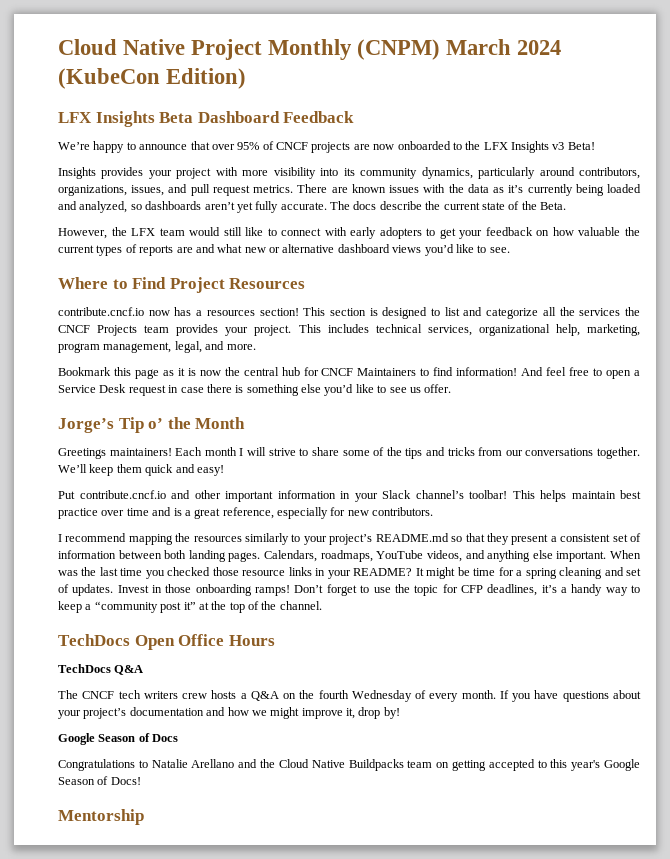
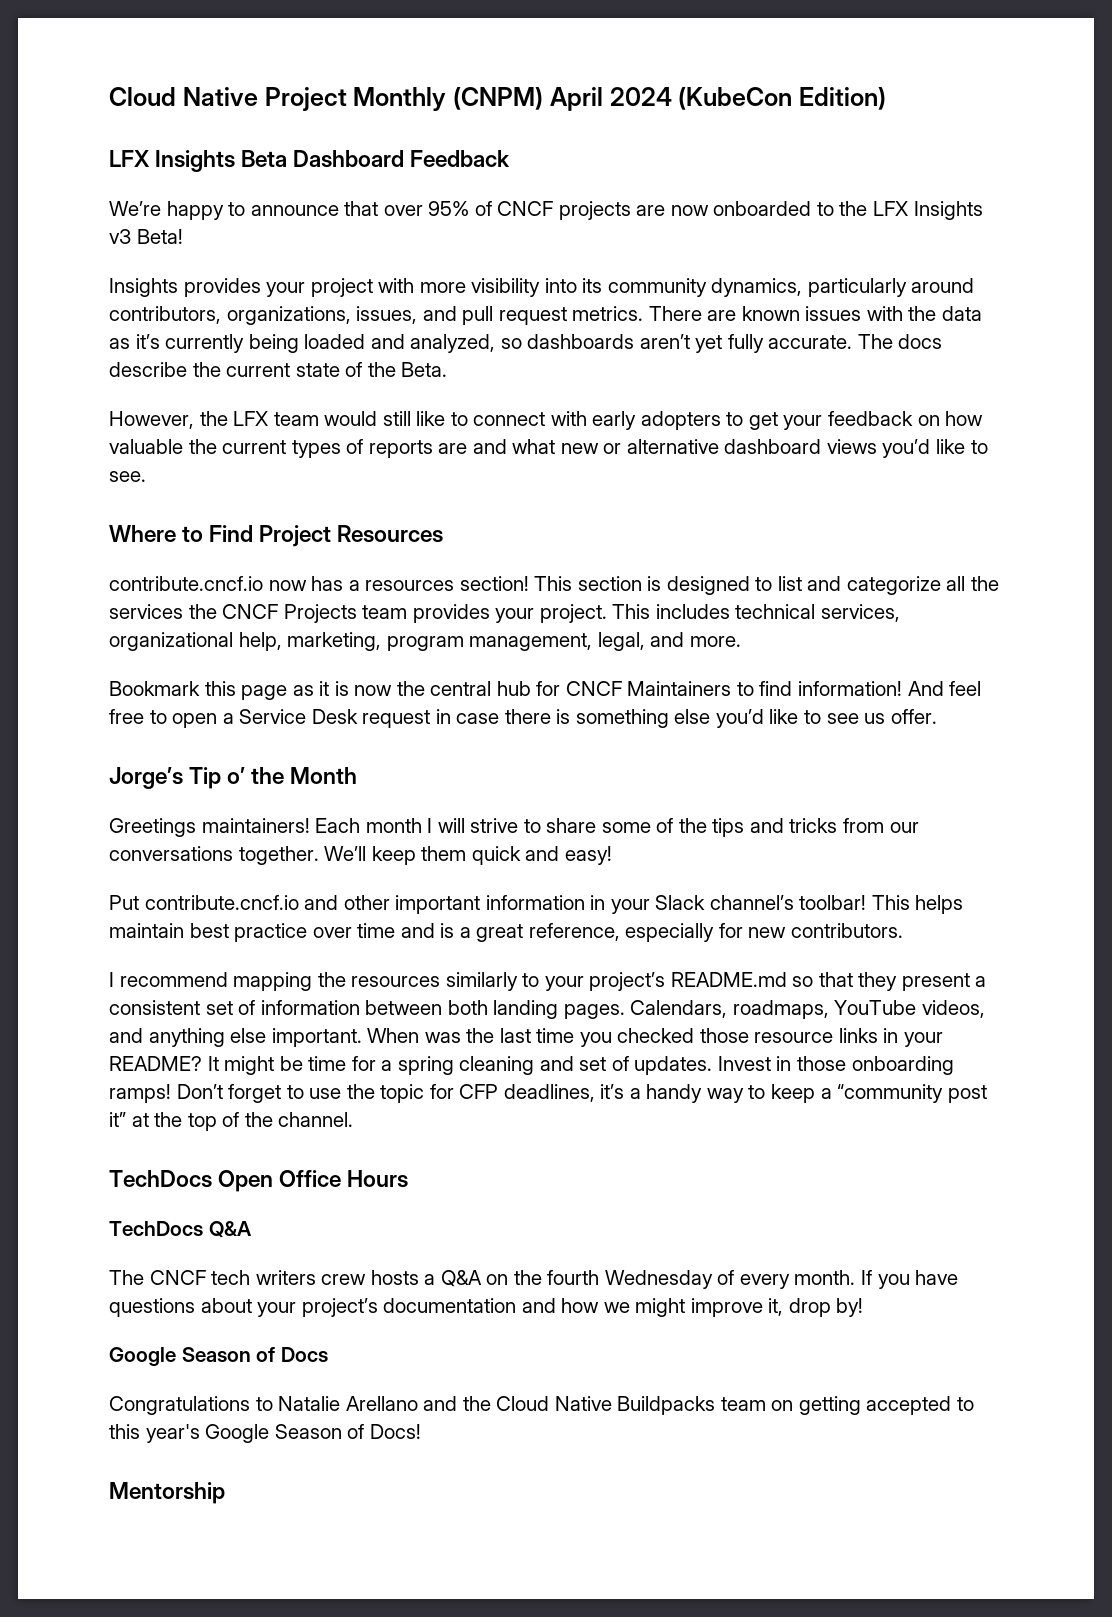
[446,39,512,55] March -> [549,87,603,111] April

